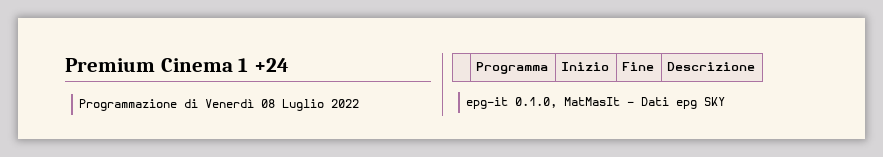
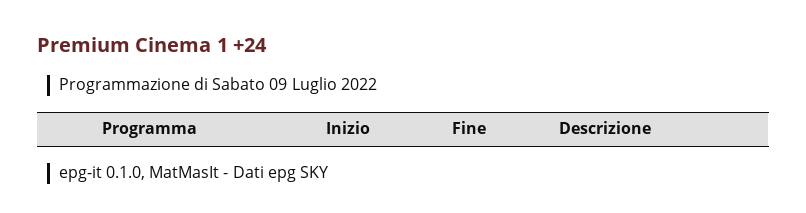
[205,99,276,108] Venerdì 08 -> [212,77,288,90] Sabato 09

